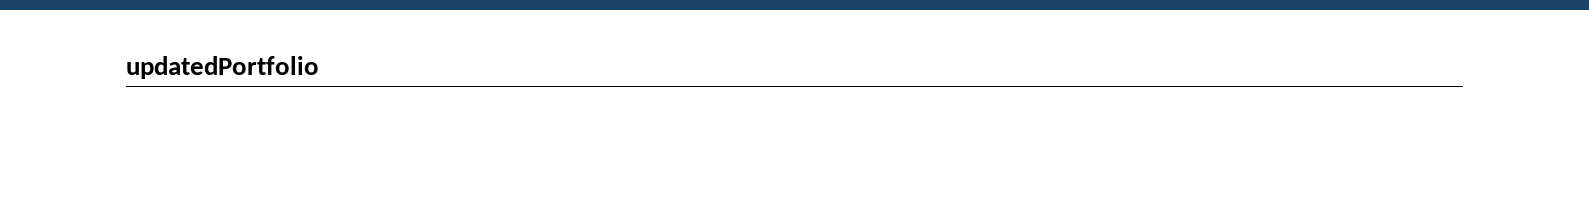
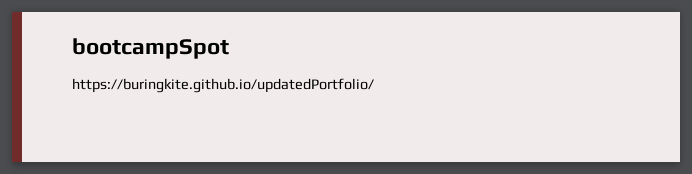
[126,56,319,79] updatedPortfolio -> [72,38,229,59] [72,78,374,93] bootcampSpot // https://buringkite.github.io/updatedPortfolio/

